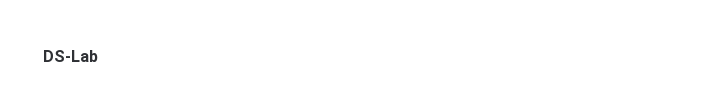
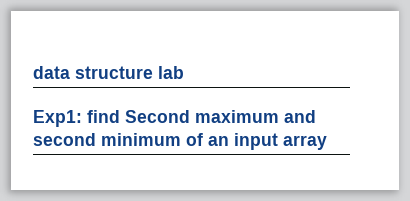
[43,50,98,62] DS-Lab -> [33,66,184,79] [33,110,316,127] [33,133,327,150] data structure lab // Exp1: find Second maximum and second minimum of an input array

